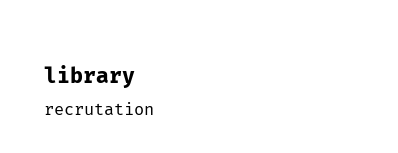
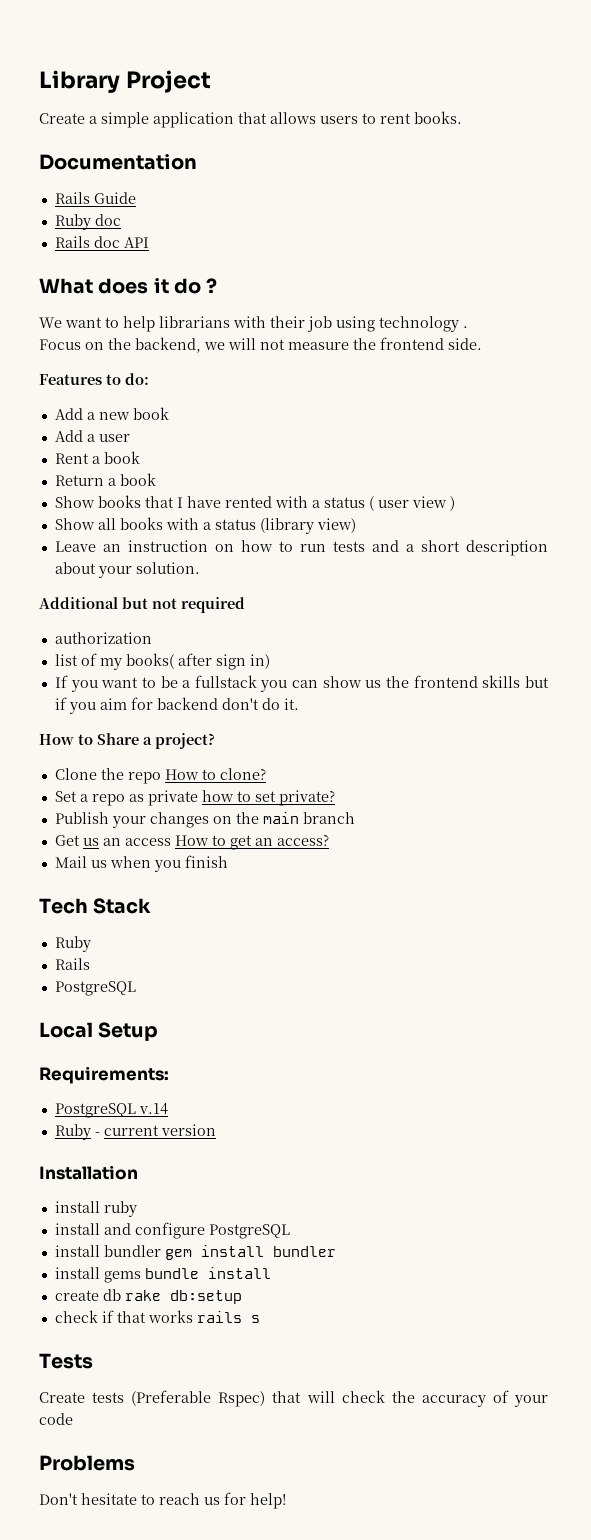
[44,65,135,88] [44,102,154,116] library // recrutation -> [39,70,212,93] [39,111,462,128] [39,154,197,170] [54,192,136,204] [54,214,121,230] [54,236,149,248] [39,278,218,294] [39,316,468,332] [39,337,482,353] [39,373,149,385] [54,407,169,420] [54,430,130,442] [54,451,140,464] [54,473,156,486] [54,495,455,511] [54,517,356,534] [54,540,548,556] [54,562,200,578] [39,597,245,613] [54,632,152,644] [54,653,270,670] [54,675,550,692] [54,697,299,714] [39,733,215,749] [54,768,266,784] [54,790,335,806] [54,812,355,828] [54,834,329,850] [54,855,228,872] [39,898,152,914] [54,936,91,952] [54,958,90,970] [54,981,136,996] [39,1022,159,1041] [39,1066,169,1084] [54,1103,168,1118] [54,1124,216,1140] [39,1165,138,1180] [54,1201,137,1217] [54,1222,290,1239] [54,1245,336,1260] [54,1267,271,1283] [54,1289,242,1304] [54,1310,260,1323] [39,1353,93,1369] [39,1390,549,1407] [39,1413,73,1425] [39,1455,135,1471] [39,1492,286,1509] Library Project // Create a simple application that allows users to rent books. // Documentation // Rails Guide // Ruby doc // Rails doc API // What does it do ? // We want to help librarians with their job using technology . // Focus on the backend, we will not measure the frontend side. // Features to do: // Add a new book // Add a user // Rent a book // Return a book // Show books that I have rented with a status ( user view ) // Show all books with a status (library view) // Leave an instruction on how to run tests and a short description about your solution. // Additional but not required // authorization // list of my books( after sign in) // If you want to be a fullstack you can show us the frontend skills but if you aim for backend don't do it. // How to Share a project? // Clone the repo How to clone? // Set a repo as private how to set private? // Publish your changes on the main branch // Get us an access How to get an access? // Mail us when you finish // Tech Stack // Ruby // Rails // PostgreSQL // Local Setup // Requirements: // PostgreSQL v.14 // Ruby - current version // Installation // install ruby // install and configure PostgreSQL // install bundler gem install bundler // install gems bundle install // create db rake db:setup // check if that works rails s // Tests // Create tests (Preferable Rspec) that will check the accuracy of your code // Problems // Don't hesitate to reach us for help!

